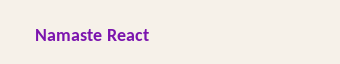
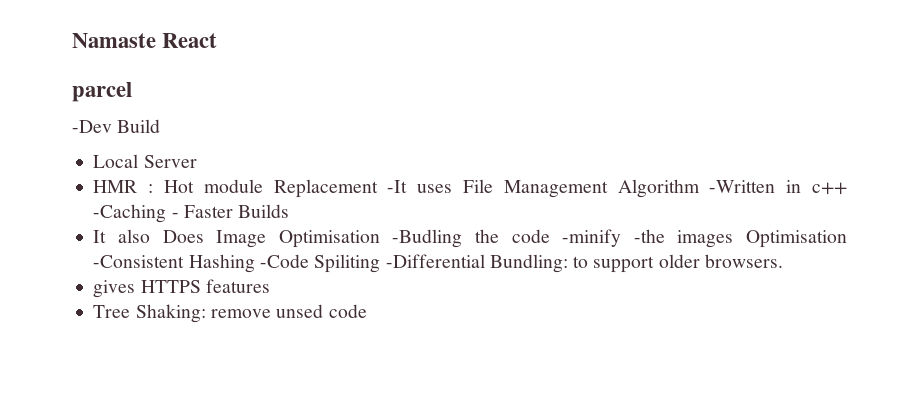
(149, 35) none -> [72,82,132,102] [72,119,161,133] [93,154,197,168] [93,179,848,198] [93,204,290,223] [93,229,848,248] [93,254,783,273] [93,279,270,298] [93,304,367,323] // parcel // -Dev Build // Local Server // HMR : Hot module Replacement -It uses File Management Algorithm -Written in c++ -Caching - Faster Builds // It also Does Image Optimisation -Budling the code -minify -the images Optimisation -Consistent Hashing -Code Spiliting -Differential Bundling: to support older browsers. // gives HTTPS features // Tree Shaking: remove unsed code

